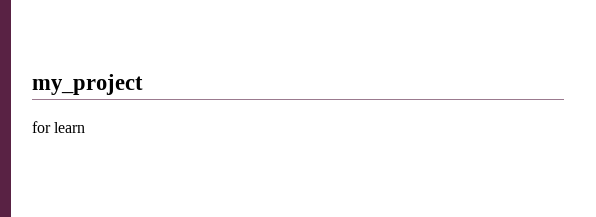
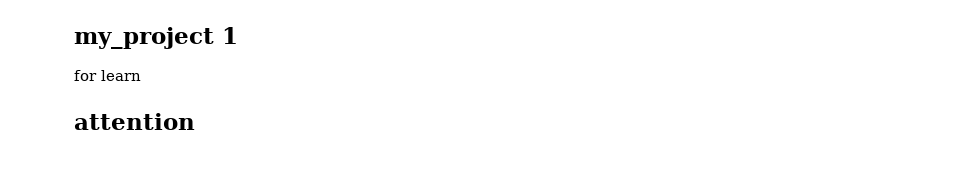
(143, 84) none -> [222,27,238,44] 1
(86, 127) none -> [74,113,195,130] // attention

